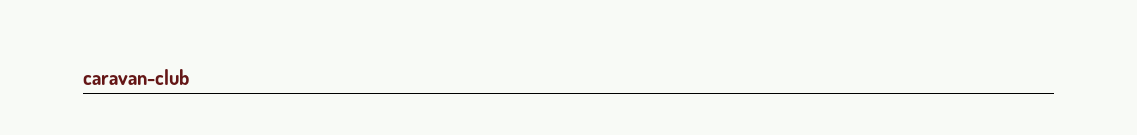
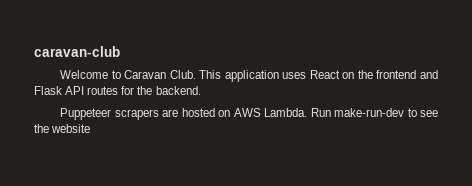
(189, 77) none -> [60,70,438,82] [34,86,201,95] [60,108,438,120] [34,124,91,133] // Welcome to Caravan Club. This application uses React on the frontend and Flask API routes for the backend. // Puppeteer scrapers are hosted on AWS Lambda. Run make-run-dev to see the website

